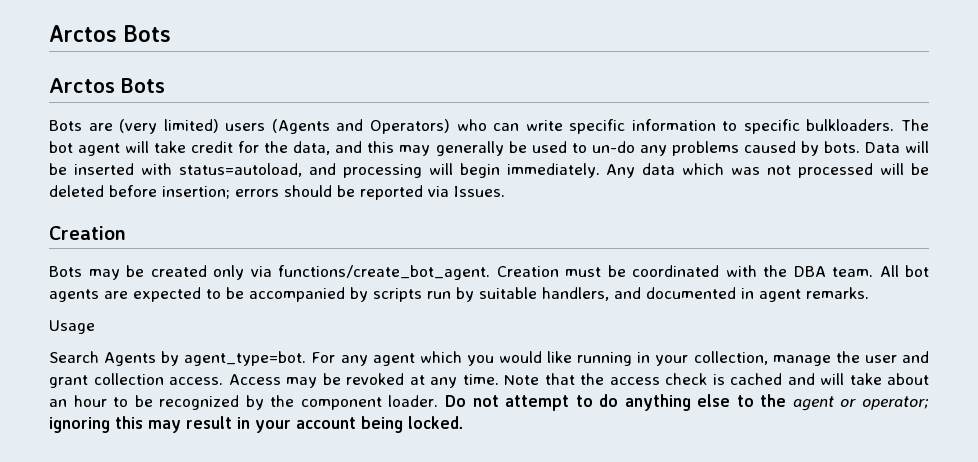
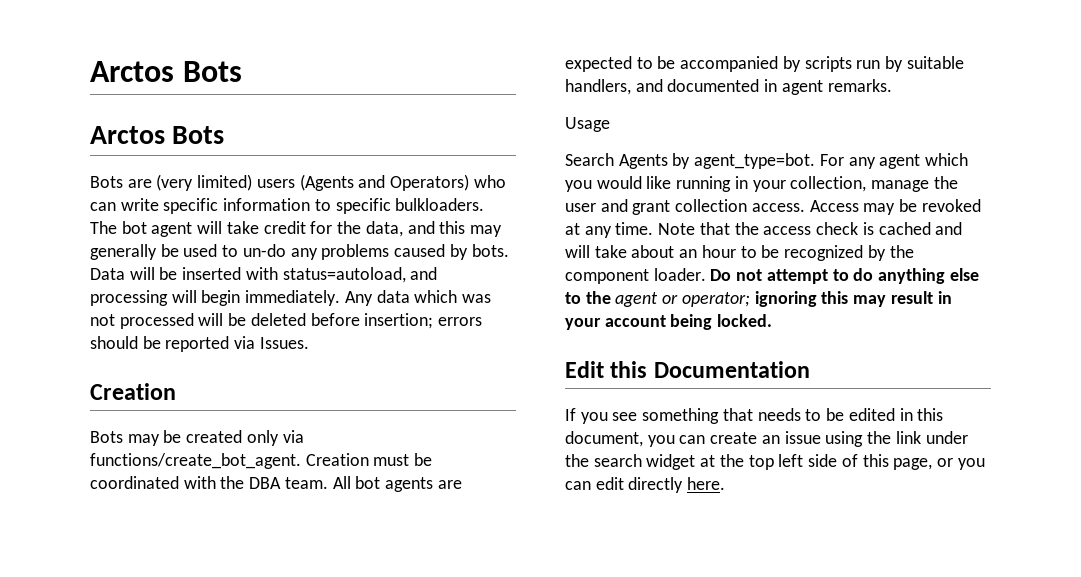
(464, 422) none -> [565,361,810,378] [565,408,944,424] [565,431,968,447] [565,454,985,470] [565,477,726,493] // Edit this Documentation // If you see something that needs to be edited in this document, you can create an issue using the link under the search widget at the top left side of this page, or you can edit directly here.

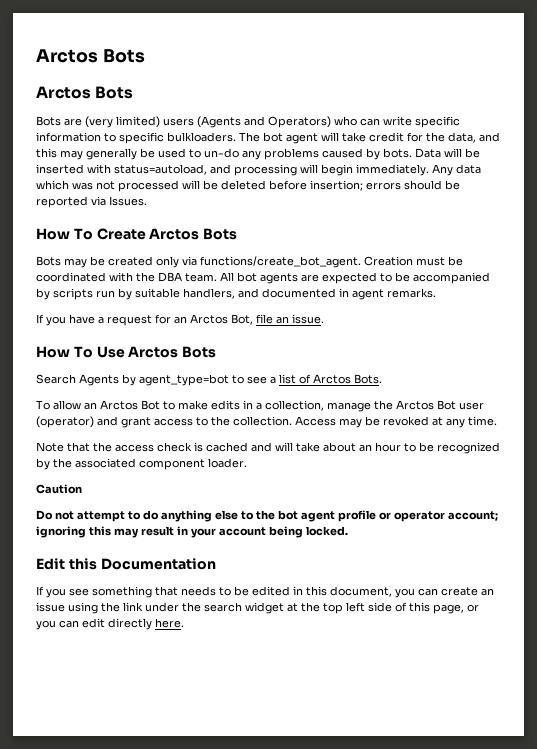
[90,383,176,400] Creation -> [36,228,238,240] How To Create Arctos Bots
[565,117,610,132] [565,153,969,169] [565,176,958,192] [565,199,805,215] Usage // Search Agents by agent_type=bot. For any agent which you would like running in your collection, manage the user and grant collection access. -> [36,314,324,326] [36,346,217,358] [36,374,382,386] [36,400,484,412] [36,416,292,428] If you have a request for an Arctos Bot, file an issue. // How To Use Arctos Bots // Search Agents by agent_type=bot to see a list of Arctos Bots. // To allow an Arctos Bot to make edits in a collection, manage the Arctos Bot user (operator) and grant access to the collection.
(654, 228) none -> (497, 421) //
(914, 251) none -> [75,458,136,468] associated
(706, 274) none -> [36,484,82,494] // Caution //
[615,292,750,307] agent or operator; -> [278,510,498,522] bot agent profile or operator account;

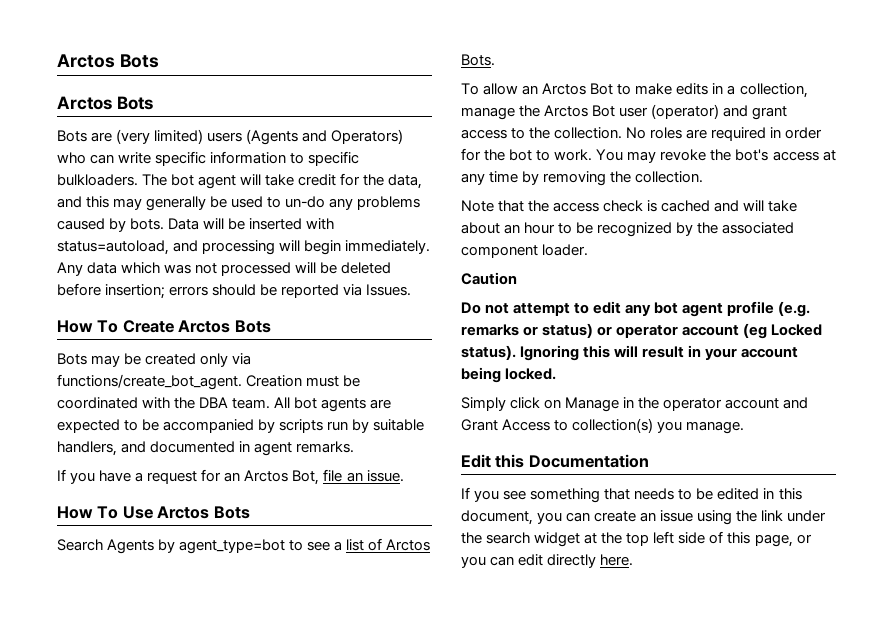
[295,416,497,428] Access may be revoked at any time. -> [626,127,823,141] [461,148,836,163] [461,171,704,186] No roles are required in order for the bot to work. You may revoke the bot's access at any time by removing the collection.
[143,510,498,522] [36,526,139,538] do anything else to the bot agent profile or operator account; ignoring this may -> [593,301,811,317] [461,323,823,339] [461,345,639,361] edit any bot agent profile (e.g. remarks or status) or operator account (eg Locked status). Ignoring this will
(348, 531) none -> [461,397,809,412] [461,418,745,434] // Simply click on Manage in the operator account and Grant Access to collection(s) you manage.

